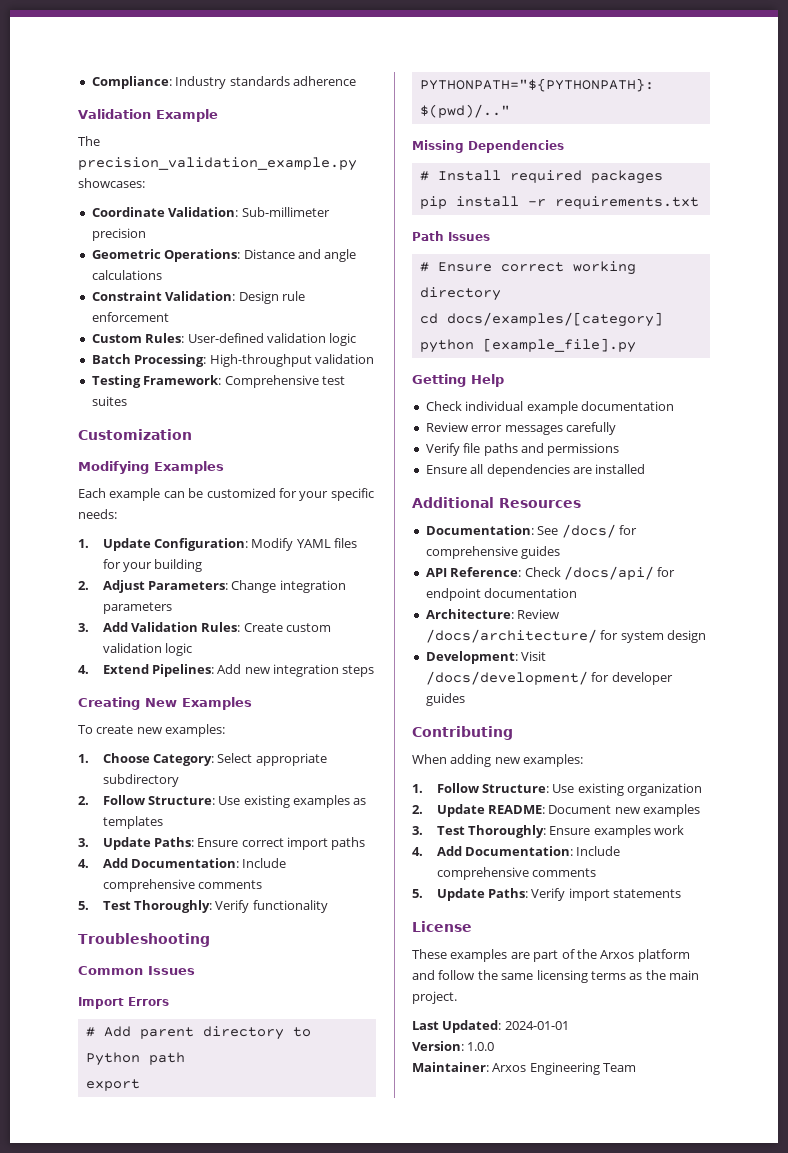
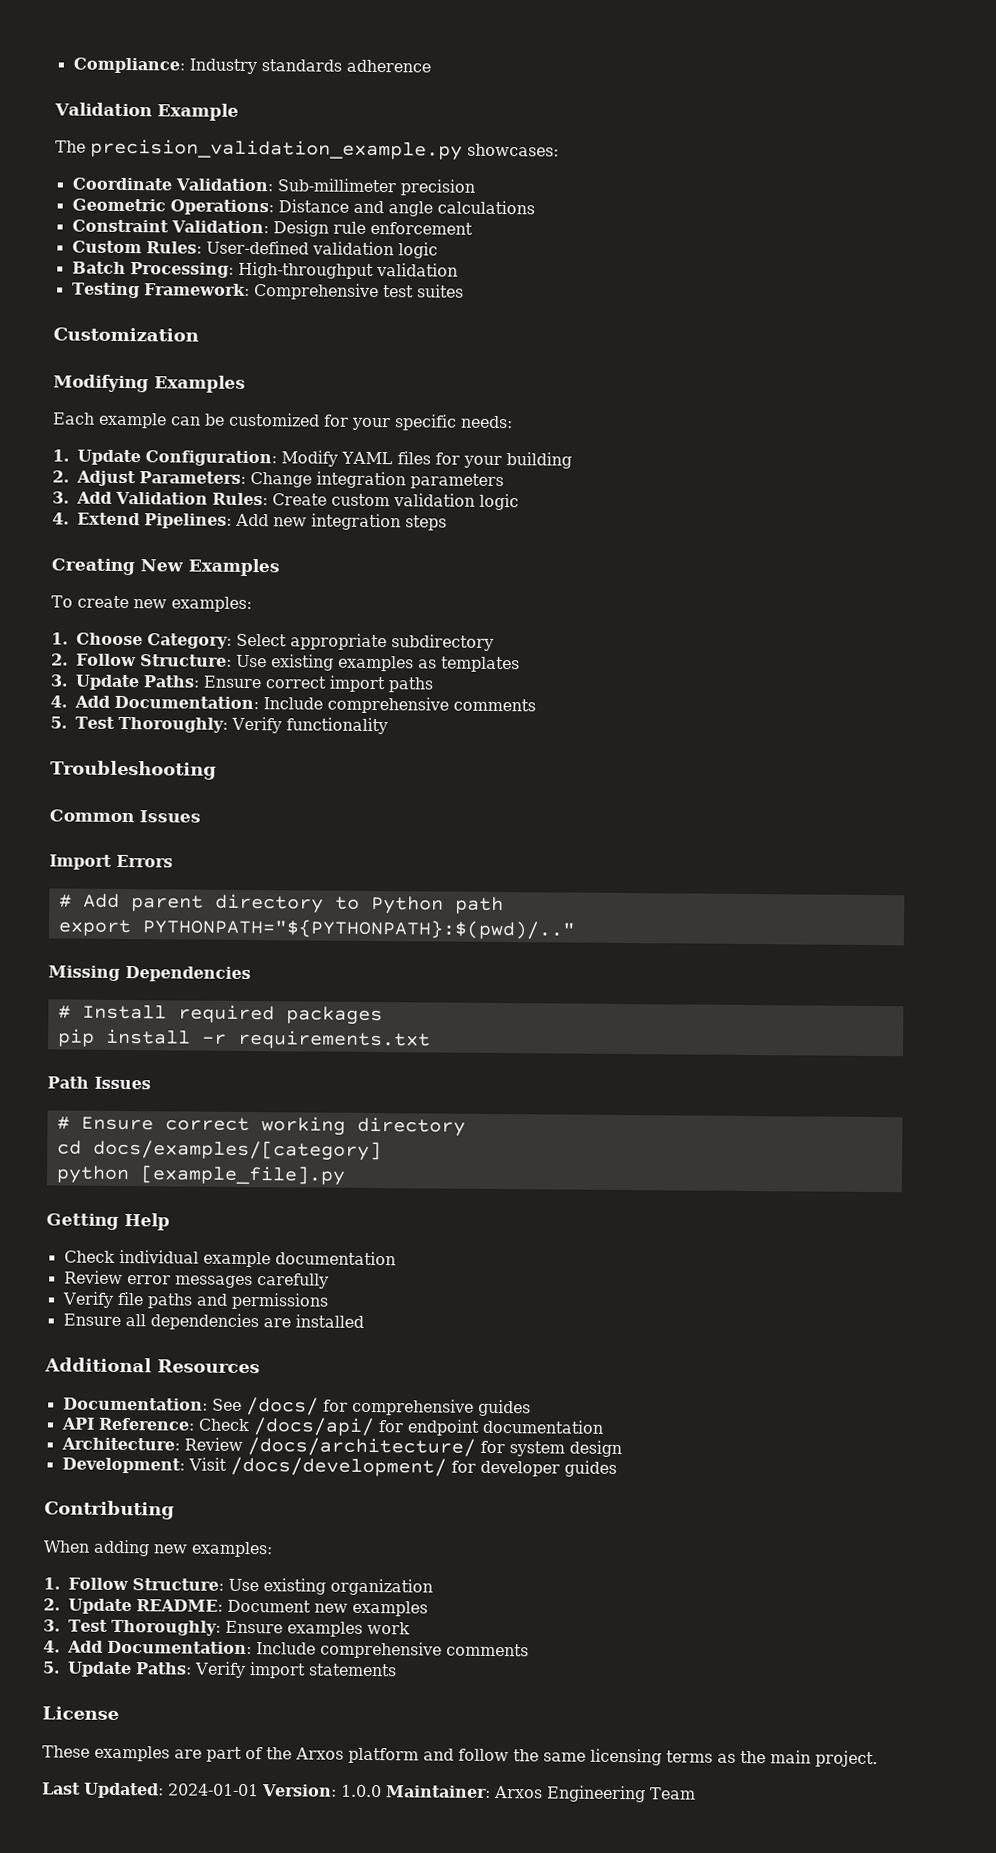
(569, 1025) // -> (259, 1790) none
(495, 1046) // -> (382, 1791) none

